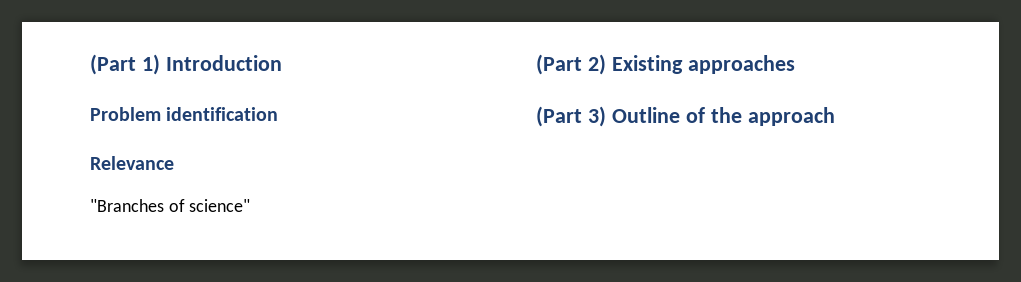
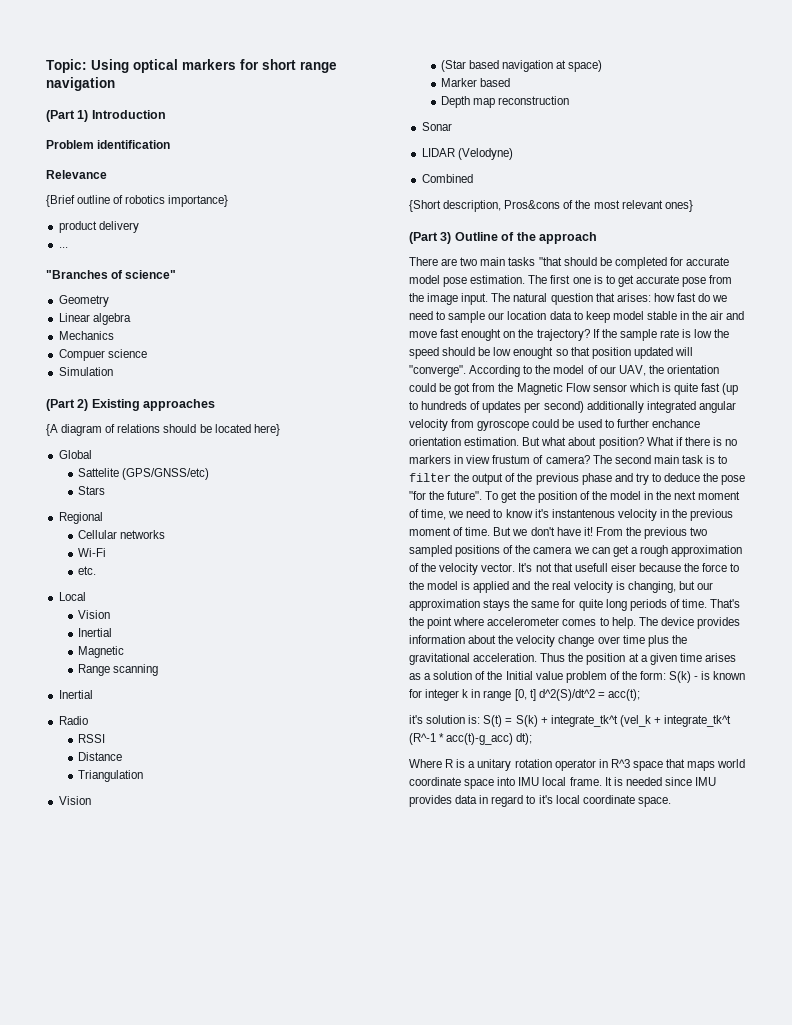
(90, 64) none -> [46,59,337,73] [46,77,115,91] Topic: Using optical markers for short range navigation //
[90,199,251,212] [536,54,795,75] "Branches of science" // (Part 2) Existing approaches -> [46,195,229,207] [58,221,139,233] [58,247,68,248] [46,270,177,279] [58,295,109,307] [58,313,131,325] [58,331,114,340] [58,349,147,361] [58,367,113,376] [46,399,216,411] [46,424,280,436] [58,450,92,459] [77,468,210,480] [77,486,105,495] [58,512,103,524] [77,530,166,539] [77,548,106,557] [77,566,96,575] [58,592,86,601] [77,610,110,619] [77,628,112,637] [77,646,124,658] [77,664,159,676] [58,690,93,699] [58,716,88,725] [77,734,105,743] [77,752,122,761] [77,770,143,782] [58,796,91,805] [440,60,603,72] [440,78,511,87] [440,96,570,108] [421,122,452,131] [421,148,513,160] [421,174,473,183] [409,200,693,212] {Brief outline of robotics importance} // product delivery // ... // "Branches of science" // Geometry // Linear algebra // Mechanics // Compuer science // Simulation // (Part 2) Existing approaches // {A diagram of relations should be located here} // Global // Sattelite (GPS/GNSS/etc) // Stars // Regional // Cellular networks // Wi-Fi // etc. // Local // Vision // Inertial // Magnetic // Range scanning // Inertial // Radio // RSSI // Distance // Triangulation // Vision // (Star based navigation at space) // Marker based // Depth map reconstruction // Sonar // LIDAR (Velodyne) // Combined // {Short description, Pros&cons of the most relevant ones}
(835, 116) none -> [409,257,730,269] [409,275,733,287] [409,293,728,305] [409,311,745,323] [409,329,730,341] [409,347,693,359] [409,365,719,377] [409,383,739,395] [409,401,736,413] [409,419,700,431] [409,437,738,449] [409,455,728,464] [409,473,746,485] [409,491,741,503] [409,509,734,521] [409,527,708,539] [409,545,743,557] [409,563,740,575] [409,581,714,593] [409,599,741,611] [409,617,740,629] [409,635,687,647] [409,653,736,665] [409,671,746,683] [409,689,640,701] [409,715,732,727] [409,733,533,745] [409,759,746,771] [409,777,717,789] [409,795,671,807] // There are two main tasks "that should be completed for accurate model pose estimation. The first one is to get accurate pose from the image input. The natural question that arises: how fast do we need to sample our location data to keep model stable in the air and move fast enought on the trajectory? If the sample rate is low the speed should be low enought so that position updated will "converge". According to the model of our UAV, the orientation could be got from the Magnetic Flow sensor which is quite fast (up to hundreds of updates per second) additionally integrated angular velocity from gyroscope could be used to further enchance orientation estimation. But what about position? What if there is no markers in view frustum of camera? The second main task is to filter the output of the previous phase and try to deduce the pose "for the future". To get the position of the model in the next moment of time, we need to know it's instantenous velocity in the previous moment of time. But we don't have it! From the previous two sampled positions of the camera we can get a rough approximation of the velocity vector. It's not that usefull eiser because the force to the model is applied and the real velocity is changing, but our approximation stays the same for quite long periods of time. That's the point where accelerometer comes to help. The device provides information about the velocity change over time plus the gravitational acceleration. Thus the position at a given time arises as a solution of the Initial value problem of the form: S(k) - is known for integer k in range [0, t] d^2(S)/dt^2 = acc(t); // it's solution is: S(t) = S(k) + integrate_tk^t (vel_k + integrate_tk^t (R^-1 * acc(t)-g_acc) dt); // Where R is a unitary rotation operator in R^3 space that maps world coordinate space into IMU local frame. It is needed since IMU provides data in regard to it's local coordinate space.

